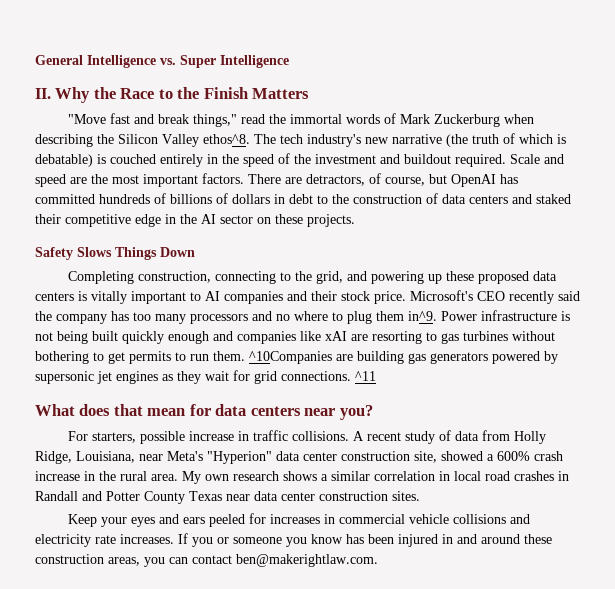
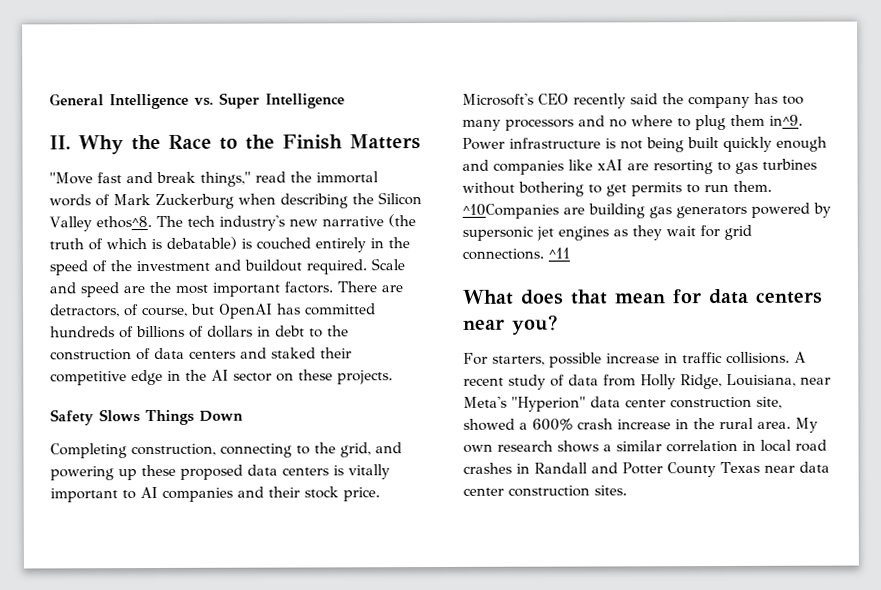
[68,513,531,527] [35,533,552,547] [35,554,378,567] // Keep your eyes and ears peeled for increases in commercial vehicle collisions and electricity rate increases. If you or someone you know has been injured in and around these construction areas, you can contact ben@makerightlaw.com. -> (627, 490) none

